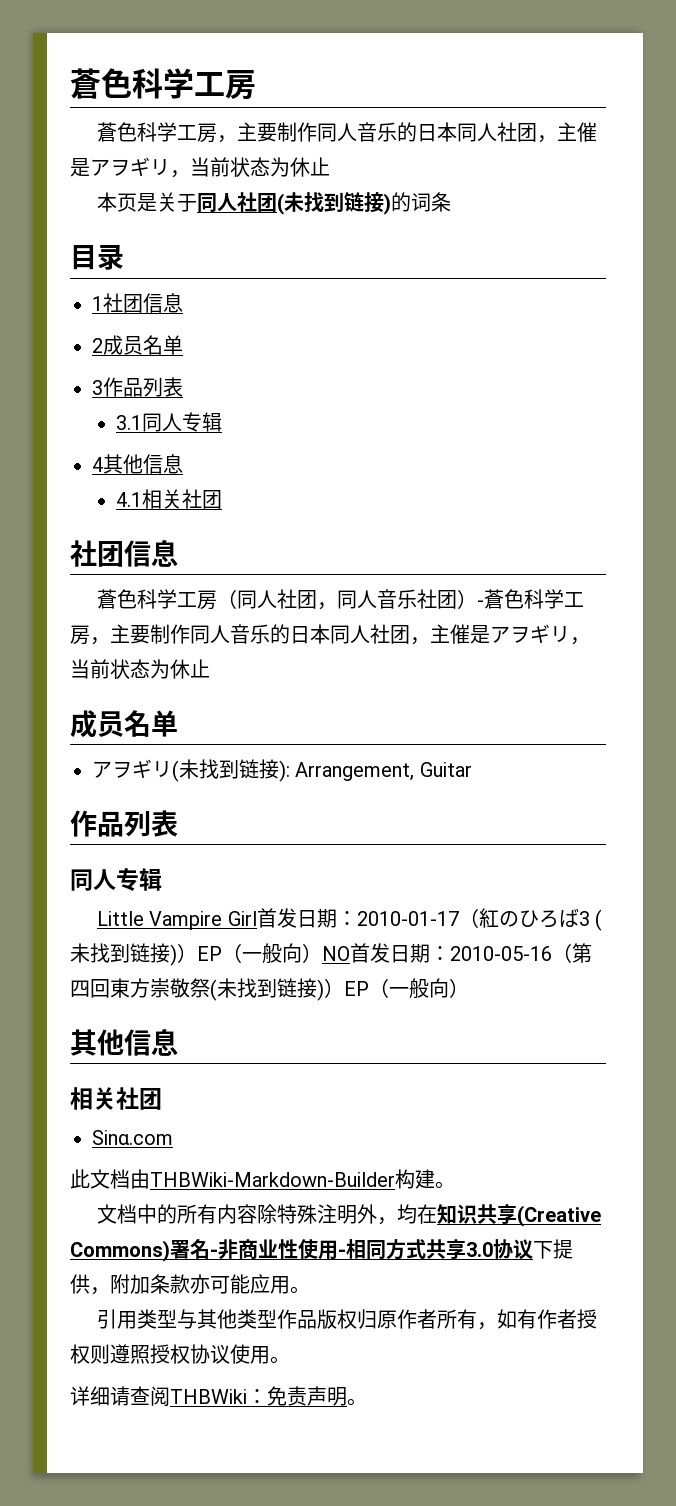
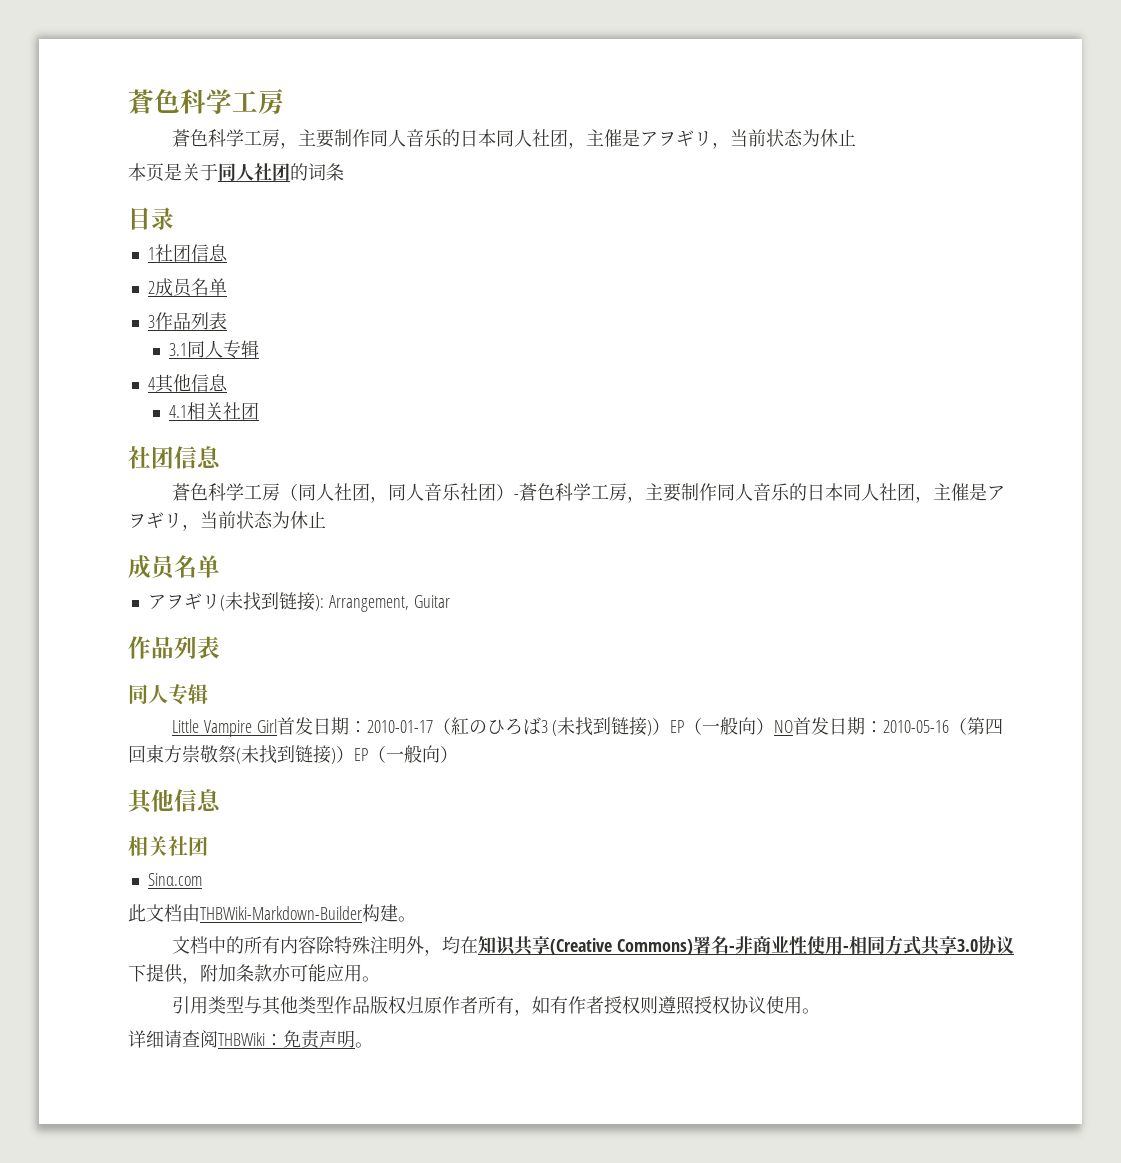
[276,192,391,215] (未找到链接) -> (290, 172) none

